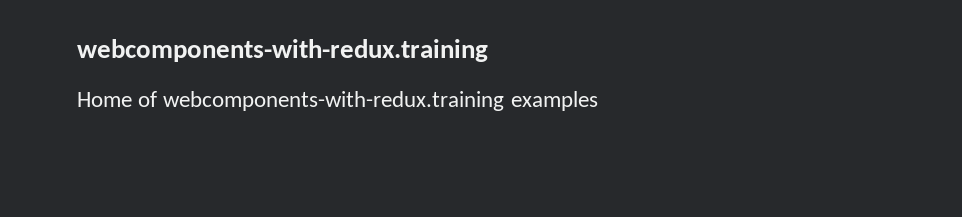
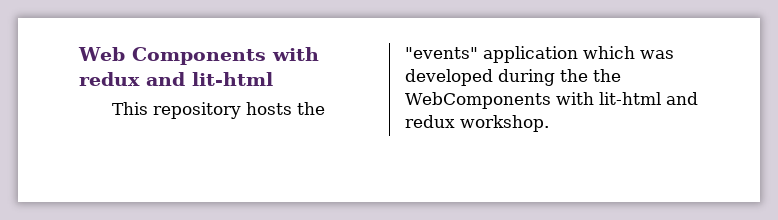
[77,39,488,62] [77,91,598,111] webcomponents-with-redux.training // Home of webcomponents-with-redux.training examples -> [78,47,319,65] [79,72,273,86] [112,102,326,119] [405,46,674,63] [405,69,621,86] [405,92,698,109] [405,115,549,132] Web Components with redux and lit-html // This repository hosts the "events" application which was developed during the the WebComponents with lit-html and redux workshop.

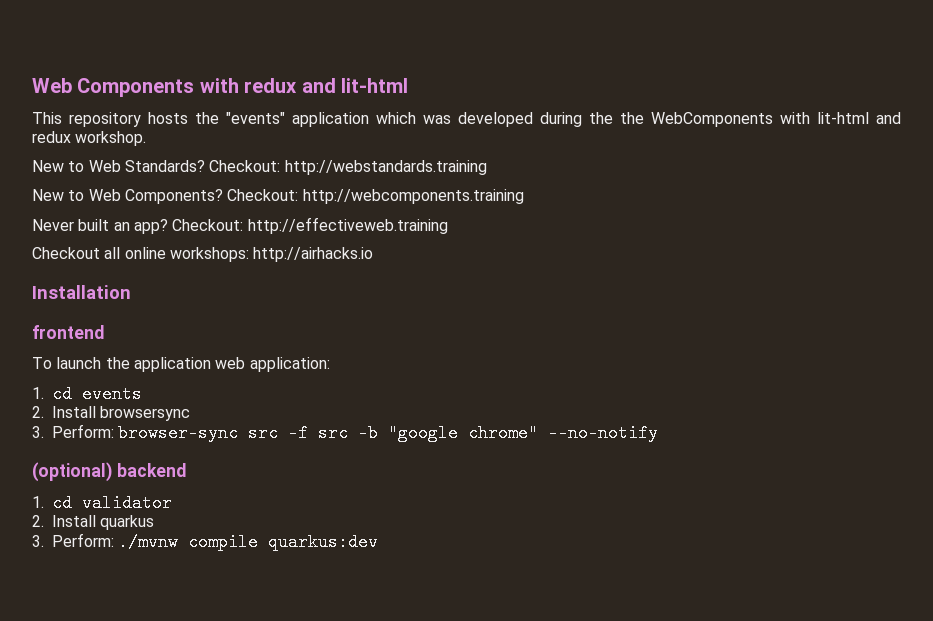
(549, 123) none -> [32,160,487,175] [32,189,524,204] [32,217,448,234] [32,247,374,262] [32,285,131,299] [32,325,104,339] [32,357,330,372] [32,385,142,403] [32,406,191,421] [32,424,659,442] [32,462,186,482] [32,494,172,512] [32,515,155,530] [32,533,379,551] // New to Web Standards? Checkout: http://webstandards.training // New to Web Components? Checkout: http://webcomponents.training // Never built an app? Checkout: http://effectiveweb.training // Checkout all online workshops: http://airhacks.io // Installation // frontend // To launch the application web application: // 1. cd events // 2. Install browsersync // 3. Perform: browser-sync src -f src -b "google chrome" --no-notify // (optional) backend // 1. cd validator // 2. Install quarkus // 3. Perform: ./mvnw compile quarkus:dev

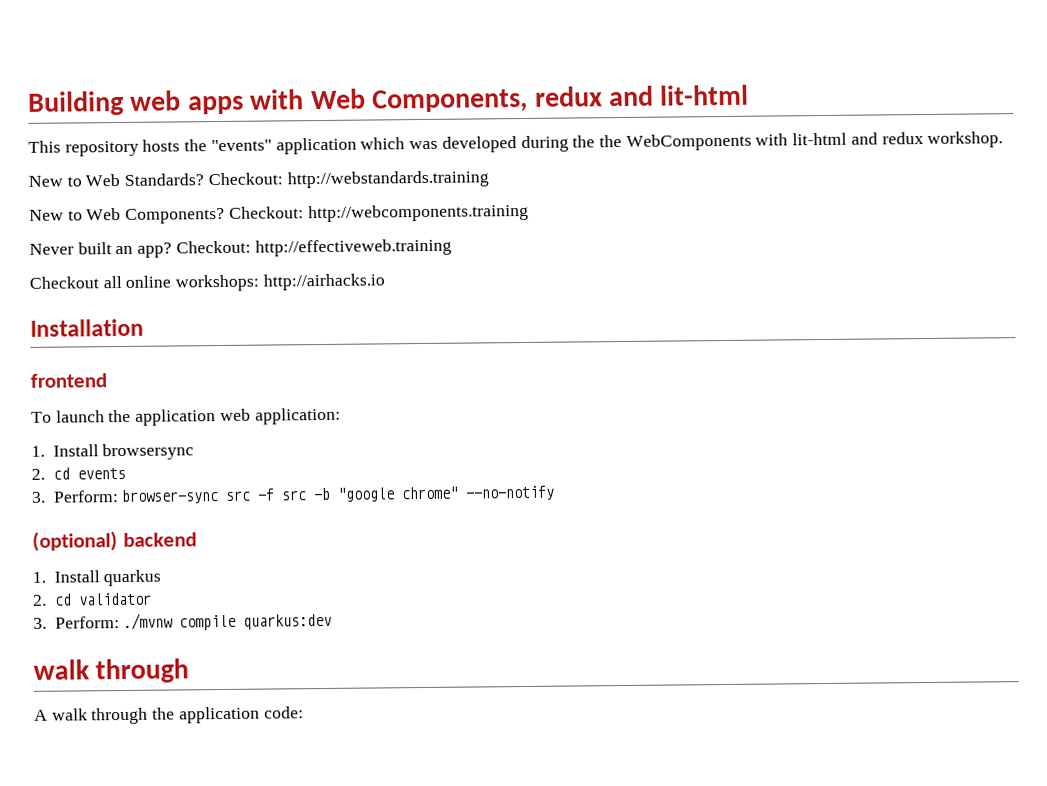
[32,78,239,97] Web Components with -> [27,88,529,116] Building web apps with Web Components,
(44, 393) none -> [52,443,195,461] [31,468,45,480] Install browsersync // 2.
[32,406,191,421] // 2. Install browsersync -> (126, 473) none
(44, 502) none -> [53,569,162,587] [32,594,47,606] Install quarkus // 2.
[32,515,155,530] // 2. Install quarkus -> (152, 599) none
(379, 542) none -> [33,658,190,684] [34,706,304,725] // walk through // A walk through the application code:

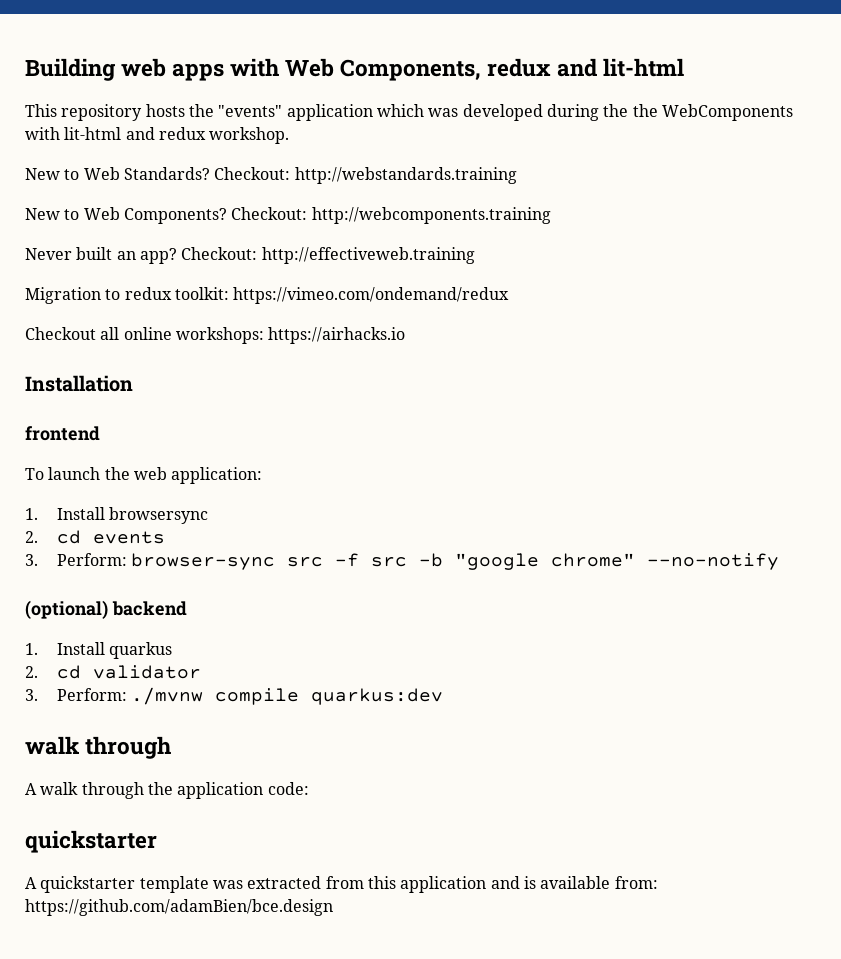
(452, 247) none -> [25,287,510,304] // Migration to redux toolkit: https://vimeo.com/ondemand/redux
[262,273,385,291] http://airhacks.io -> [268,327,406,344] https://airhacks.io
[135,409,217,426] application -> (130, 473) none
(304, 712) none -> [25,830,157,853] [25,876,658,893] [25,899,333,916] // quickstarter // A quickstarter template was extracted from this application and is available from: https://github.com/adamBien/bce.design

